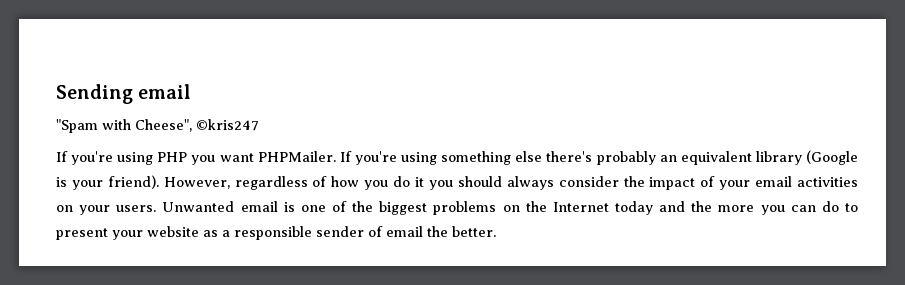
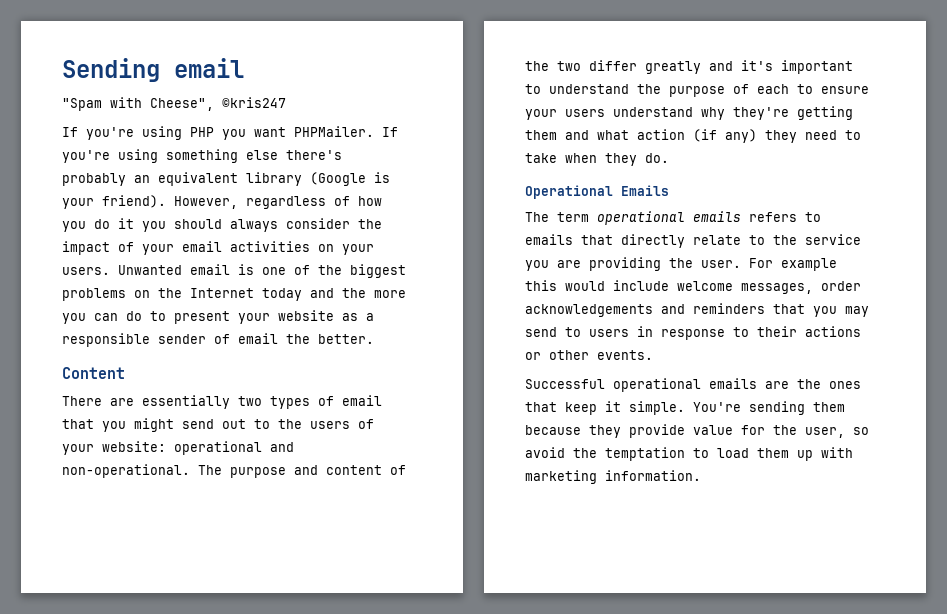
(496, 231) none -> [62,367,125,379] [62,395,382,409] [62,418,374,432] [62,441,294,455] [62,464,406,478] [525,60,853,74] [525,84,869,97] [525,106,853,120] [525,129,861,143] [525,153,669,166] [525,185,669,199] [525,211,821,225] [525,234,861,248] [525,257,837,271] [525,280,861,294] [525,303,869,317] [525,326,861,340] [525,350,653,360] [525,378,861,392] [525,401,845,415] [525,424,869,438] [525,447,853,461] [525,470,701,484] // Content // There are essentially two types of email that you might send out to the users of your website: operational and non-operational. The purpose and content of the two differ greatly and it's important to understand the purpose of each to ensure your users understand why they're getting them and what action (if any) they need to take when they do. // Operational Emails // The term operational emails refers to emails that directly relate to the service you are providing the user. For example this would include welcome messages, order acknowledgements and reminders that you may send to users in response to their actions or other events. // Successful operational emails are the ones that keep it simple. You're sending them because they provide value for the user, so avoid the temptation to load them up with marketing information.

